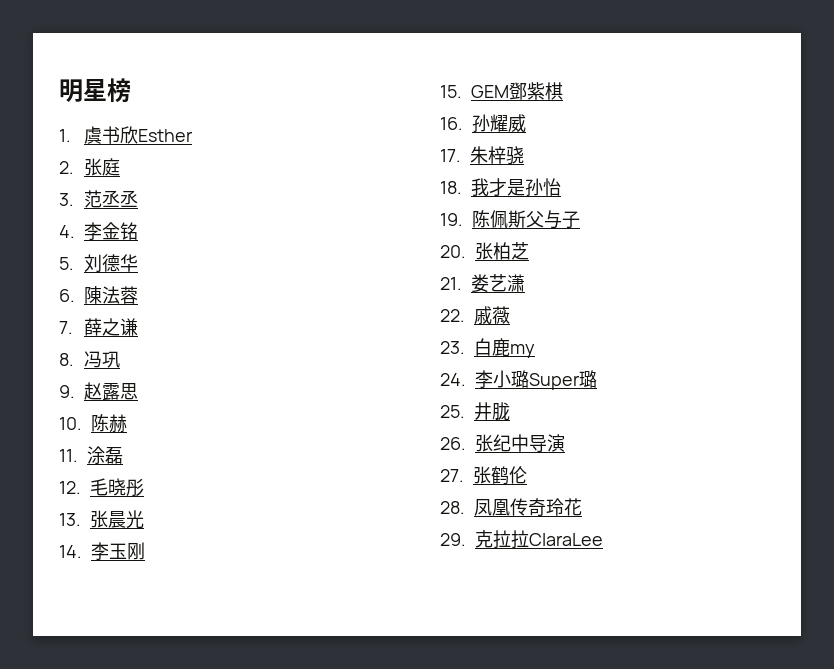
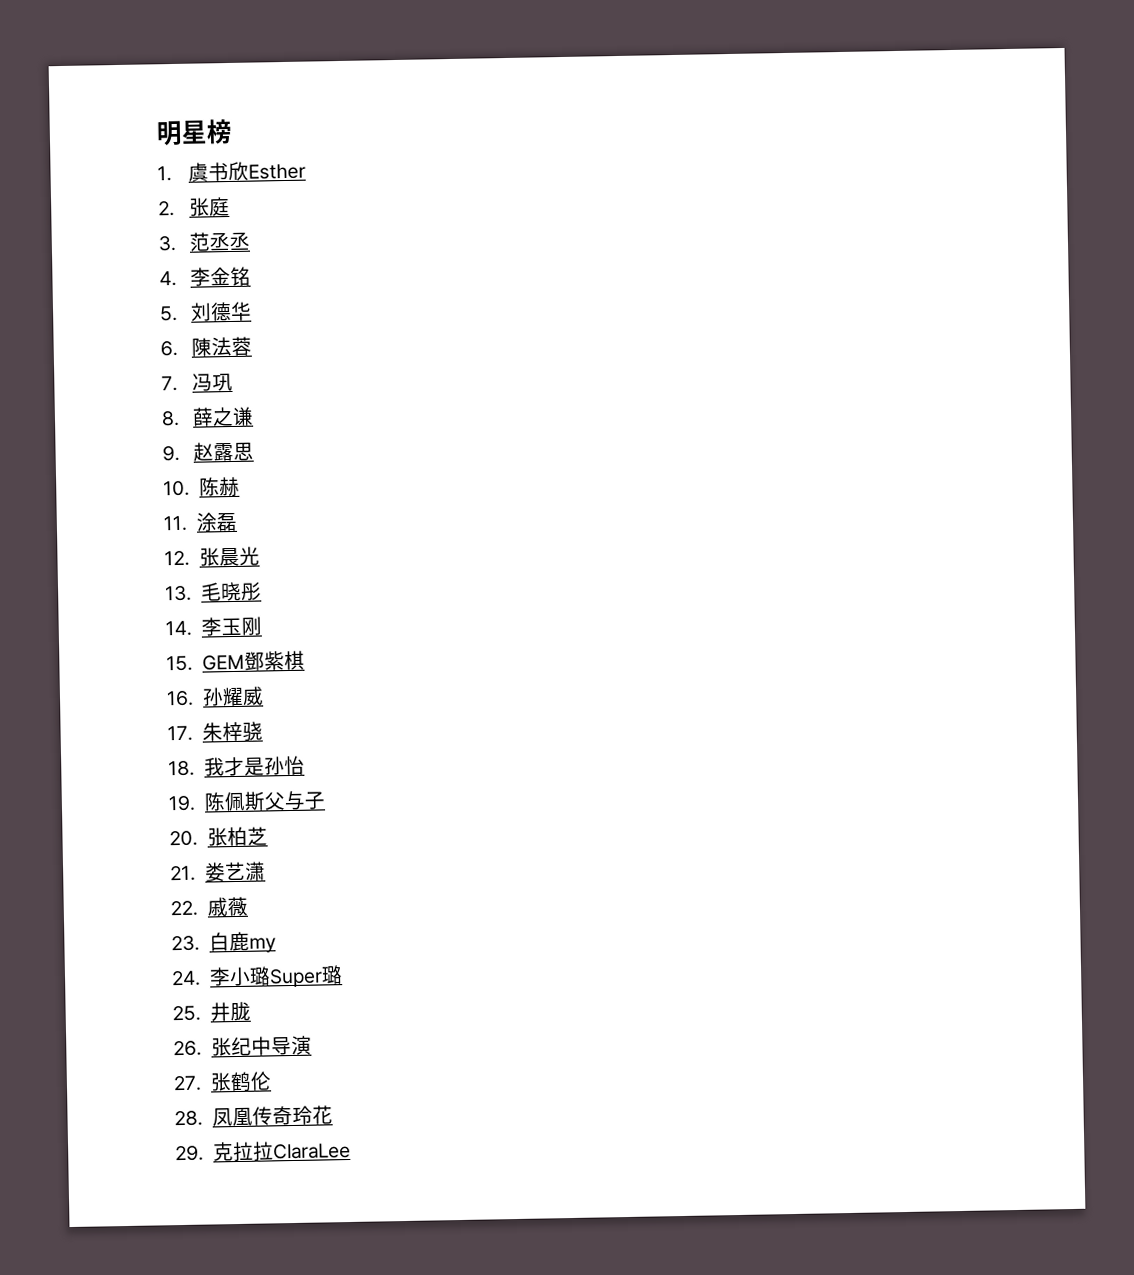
(73, 327) none -> [192,372,234,392] [161,410,180,427] 冯巩 // 8.
[59,351,121,368] // 8.冯巩 -> (255, 416) none
(81, 487) none -> [198,546,260,567] [165,585,192,602] 张晨光 // 13.
[59,510,144,529] // 13.张晨光 -> (262, 591) none

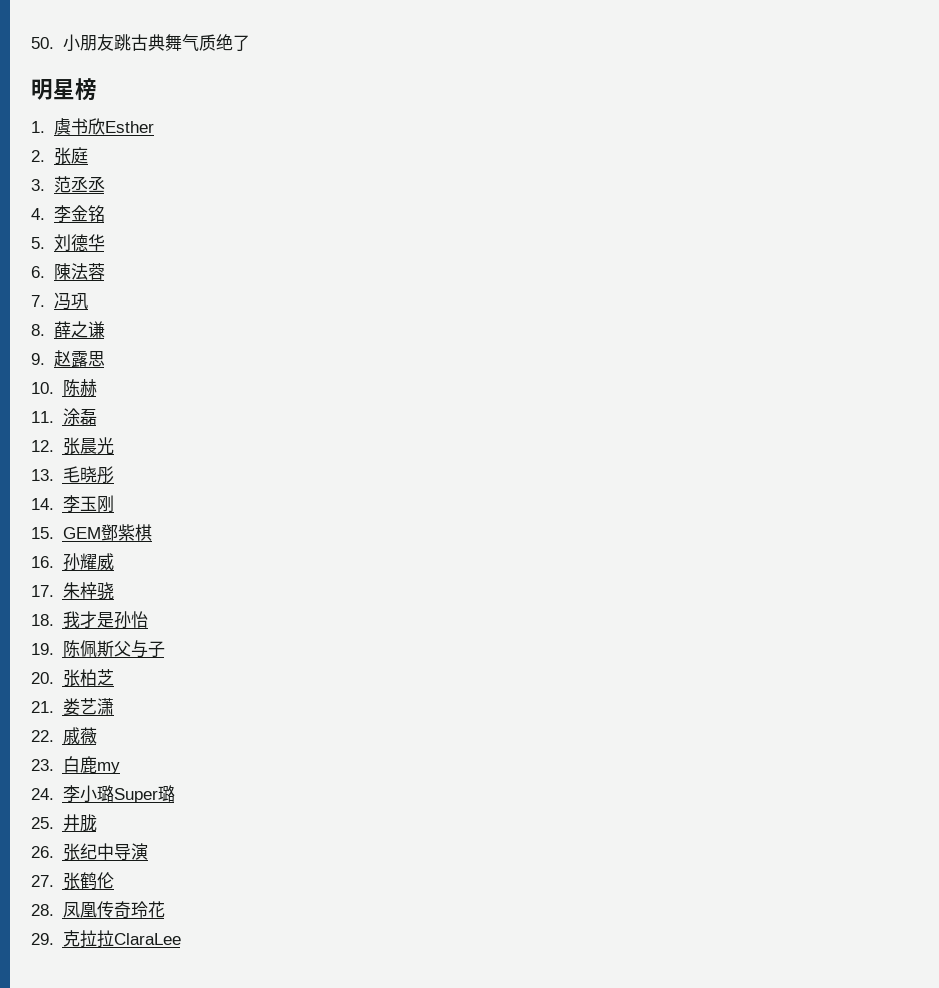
(156, 133) none -> [31,34,250,52] 50.小朋友跳古典舞气质绝了 //

